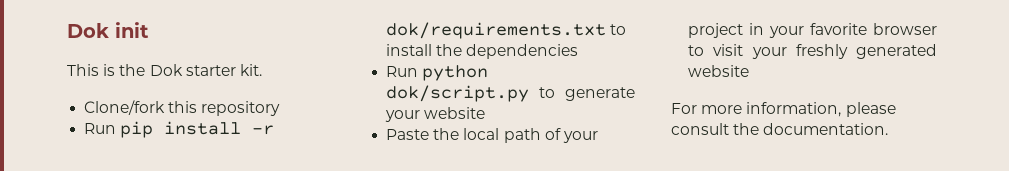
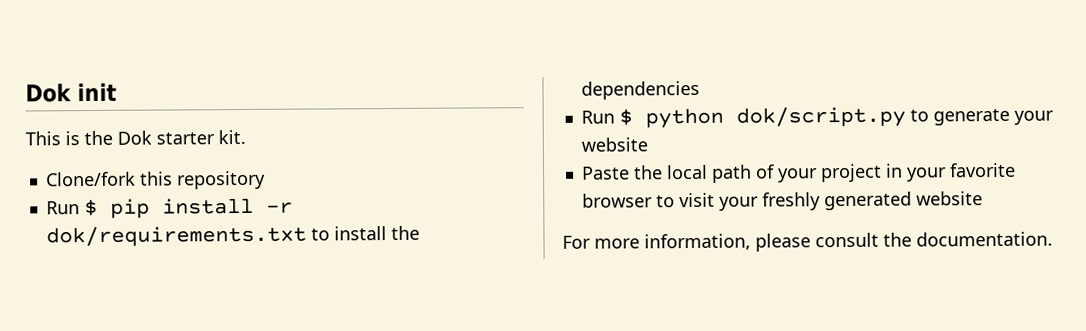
(117, 128) none -> [83,198,98,217] $
(419, 71) none -> [618,108,633,126] $

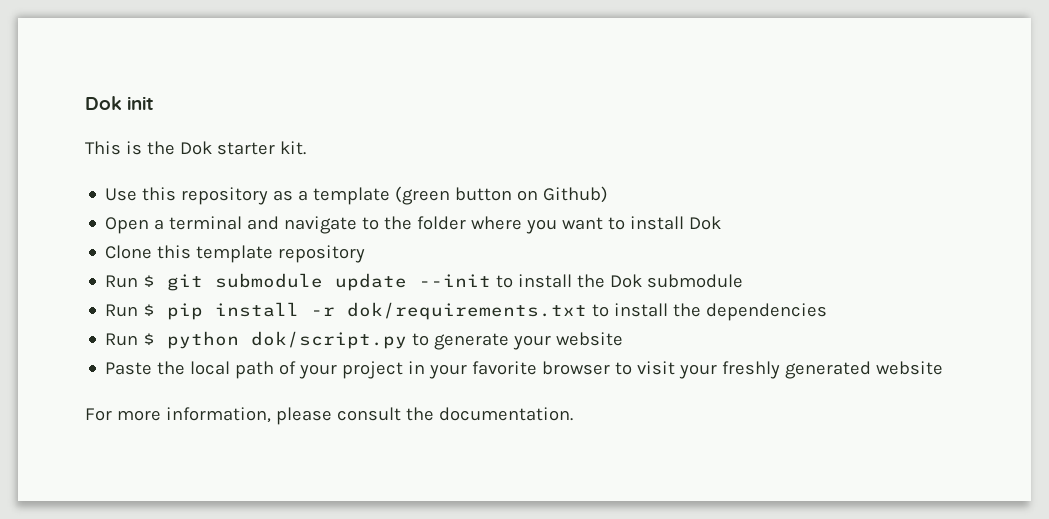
[45,171,136,187] Clone/fork -> [105,188,138,201] Use
(266, 180) none -> [273,186,609,205] [105,216,722,234] [105,245,366,263] [105,273,744,291] as a template (green button on Github) // Open a terminal and navigate to the folder where you want to install Dok // Clone this template repository // Run $ git submodule update --init to install the Dok submodule

